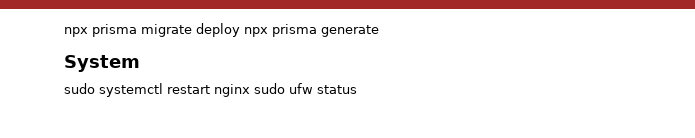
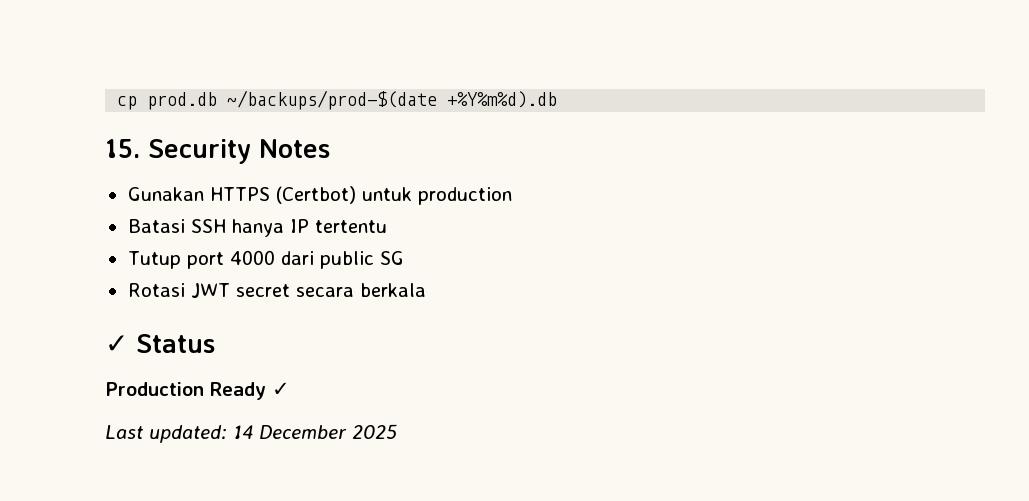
[64,23,379,37] [64,55,140,72] [64,83,357,97] npx prisma migrate deploy npx prisma generate // System // sudo systemctl restart nginx sudo ufw status -> [117,90,558,110] [105,139,330,164] [127,186,512,205] [127,219,387,237] [127,250,404,269] [127,283,426,298] [105,334,215,353] [105,382,290,400] [105,424,397,443] cp prod.db ~/backups/prod-$(date +%Y%m%d).db // 15. Security Notes // Gunakan HTTPS (Certbot) untuk production // Batasi SSH hanya IP tertentu // Tutup port 4000 dari public SG // Rotasi JWT secret secara berkala // ✓ Status // Production Ready ✓ // Last updated: 14 December 2025

